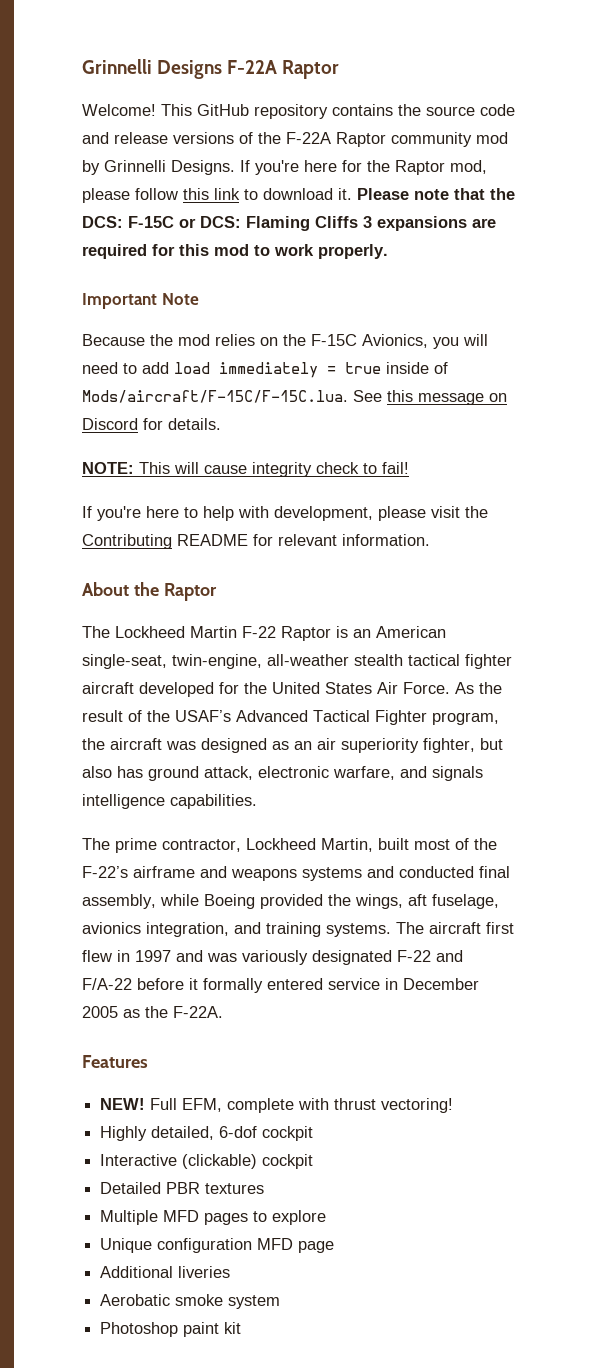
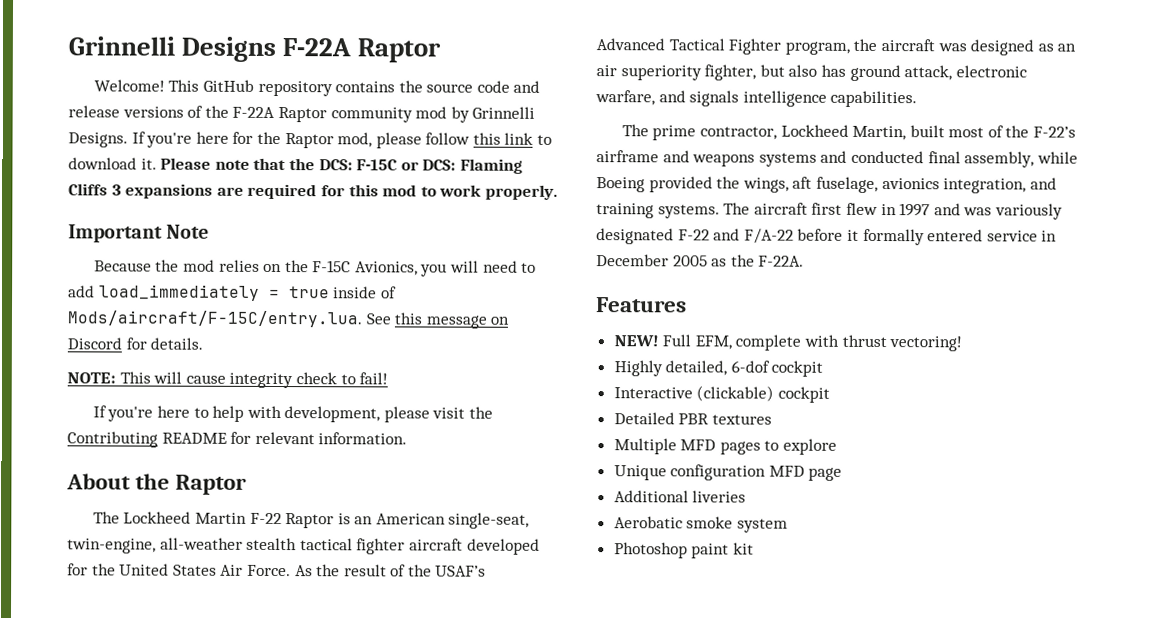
[174,362,318,378] load immediately -> [98,284,260,301] load_immediately
[82,390,348,403] Mods/aircraft/F-15C/F-15C.lua. -> [67,310,362,328] Mods/aircraft/F-15C/entry.lua.

